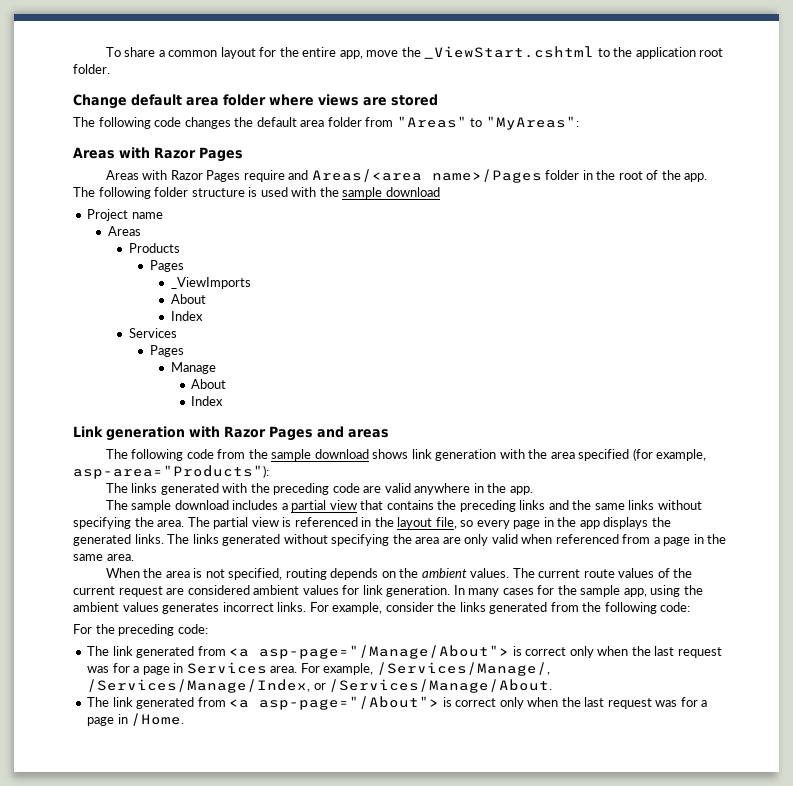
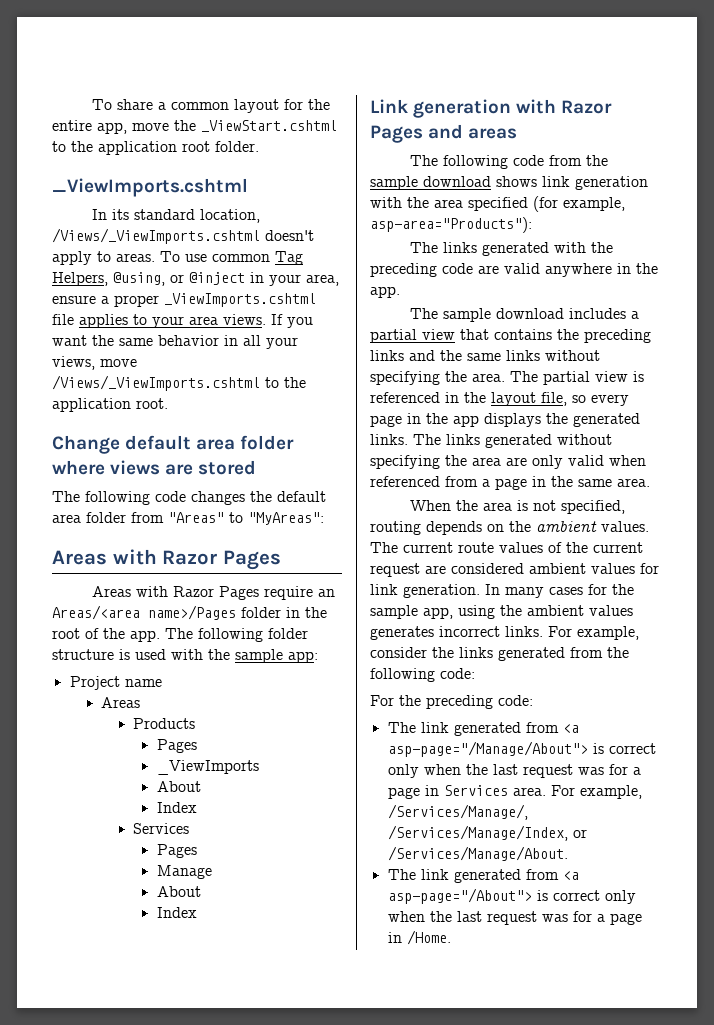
(110, 69) none -> [52,178,248,197] [91,209,260,223] [52,228,314,244] [52,251,303,265] [52,272,339,286] [52,293,316,307] [52,314,313,328] [52,335,298,349] [52,356,137,370] [52,375,306,391] [52,398,168,412] // _ViewImports.cshtml // In its standard location, /Views/_ViewImports.cshtml doesn't apply to areas. To use common Tag Helpers, @using, or @inject in your area, ensure a proper _ViewImports.cshtml file applies to your area views. If you want the same behavior in all your views, move /Views/_ViewImports.cshtml to the application root.
[288,170,309,180] and -> [317,589,335,597] an
[385,187,440,197] download -> [288,651,318,663] app:

